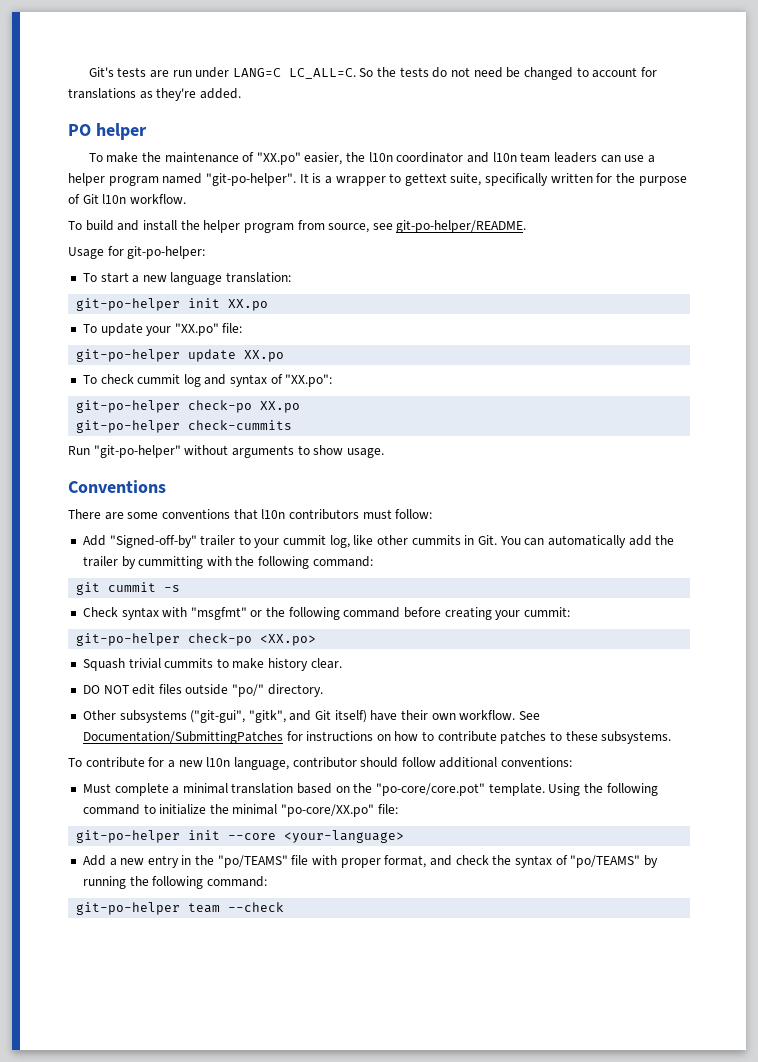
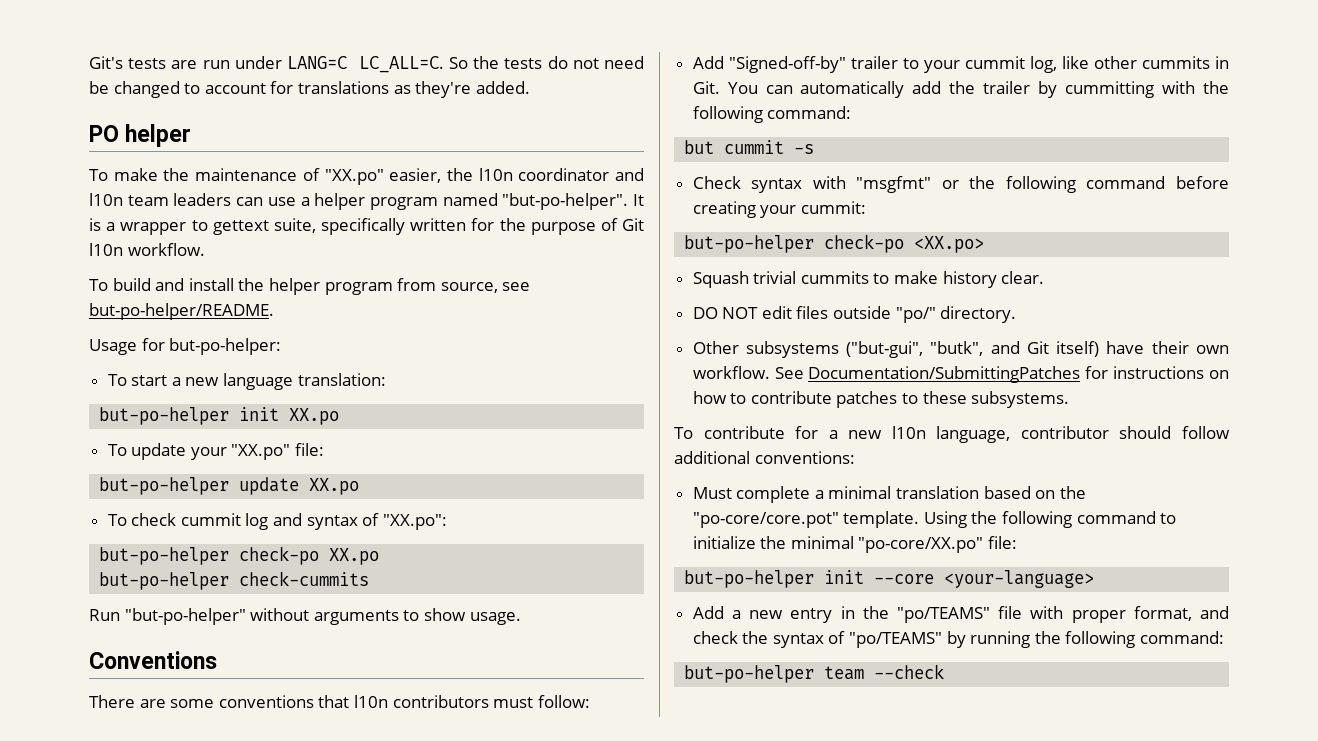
[205,173,296,186] "git-po-helper". -> [502,193,629,210] "but-po-helper".
[396,220,527,233] git-po-helper/README. -> [89,303,274,320] but-po-helper/README.
[127,246,206,259] git-po-helper: -> [169,338,282,355] but-po-helper:
[76,298,181,311] git-po-helper -> [99,407,230,425] but-po-helper
[76,349,181,362] git-po-helper -> [99,477,230,495] but-po-helper
[76,400,181,413] git-po-helper -> [99,547,230,565] but-po-helper
[76,420,181,433] git-po-helper -> [99,572,230,590] but-po-helper
[93,445,181,458] "git-po-helper" -> [124,608,246,625] "but-po-helper"
[76,582,101,595] git -> [684,140,715,154] but
[76,633,181,646] git-po-helper -> [684,235,815,253] but-po-helper
[190,710,286,723] ("git-gui", "gitk", -> [846,341,984,358] ("but-gui", "butk",
[76,830,181,843] git-po-helper -> [684,570,815,588] but-po-helper
[76,902,181,915] git-po-helper -> [684,665,815,683] but-po-helper

